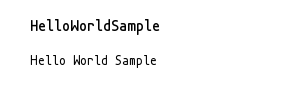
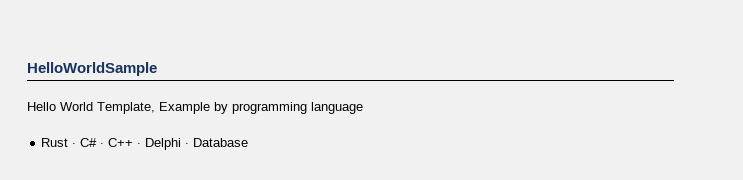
[115,55,157,68] Sample -> [97,102,363,114] [41,138,249,150] Template, Example by programming language // Rust ∙ C# ∙ C++ ∙ Delphi ∙ Database

